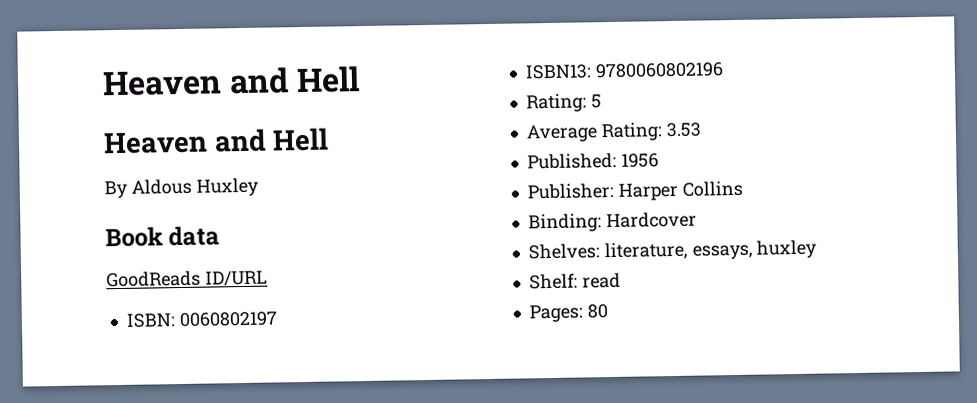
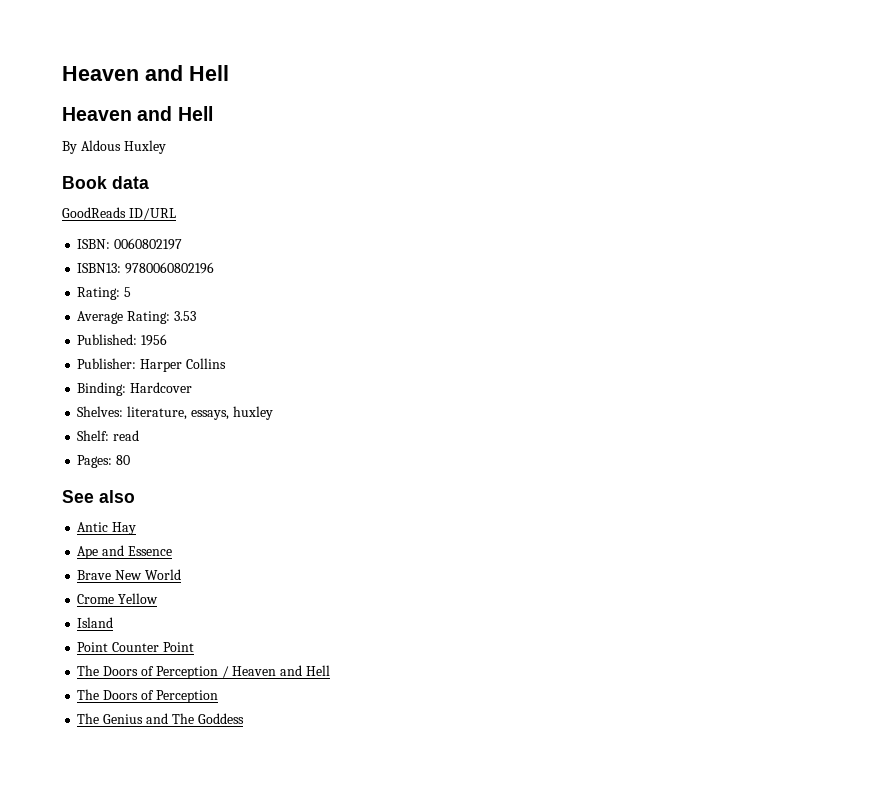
(608, 311) none -> [62,490,135,503] [77,522,137,535] [77,545,172,559] [77,569,181,580] [77,593,159,604] [77,617,114,628] [77,642,194,652] [77,665,330,679] [77,689,218,703] [77,713,244,724] // See also // Antic Hay // Ape and Essence // Brave New World // Crome Yellow // Island // Point Counter Point // The Doors of Perception / Heaven and Hell // The Doors of Perception // The Genius and The Goddess

